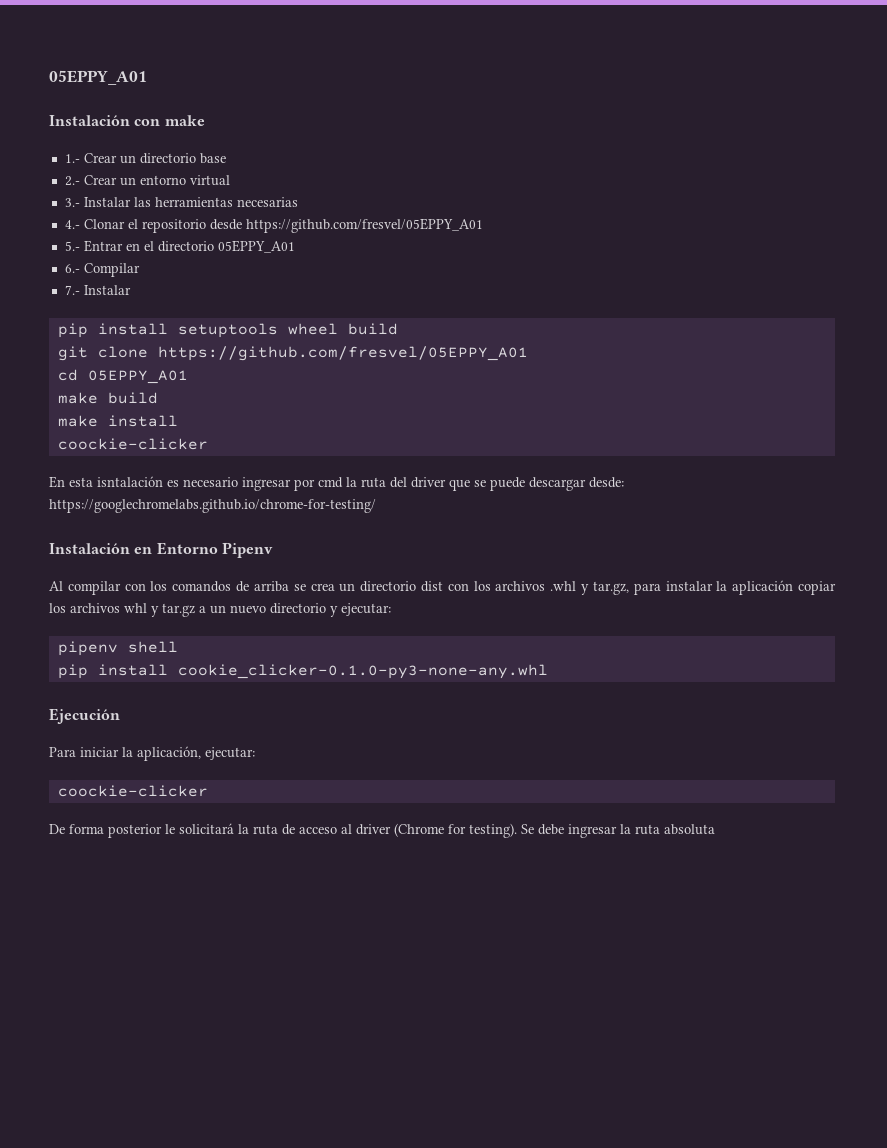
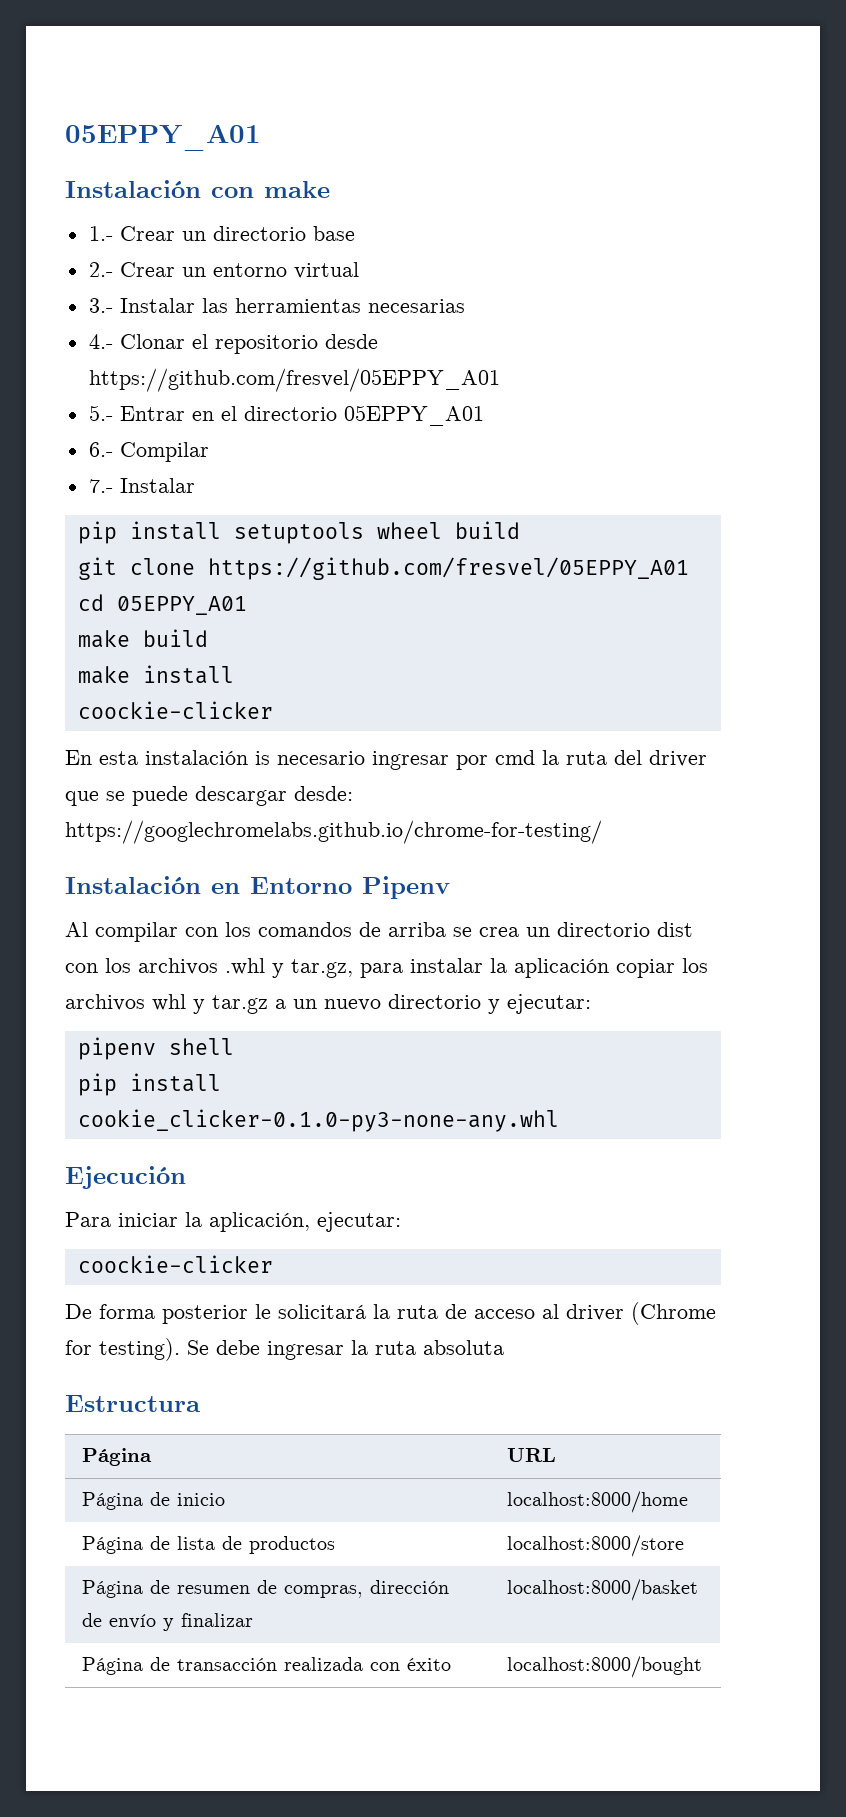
[97,476,179,487] isntalación es -> [145,750,270,765] instalación is
(715, 829) none -> [65,1395,200,1412] [81,1448,152,1466] [506,1448,556,1462] [81,1492,225,1510] [506,1491,688,1513] [81,1536,335,1554] [506,1535,684,1557] [81,1580,449,1598] [81,1613,253,1631] [506,1579,698,1601] [81,1657,451,1675] [506,1656,702,1678] // Estructura // Página | URL // Página de inicio | localhost:8000/home // Página de lista de productos | localhost:8000/store // Página de resumen de compras, dirección de envío y finalizar | localhost:8000/basket // Página de transacción realizada con éxito | localhost:8000/bought

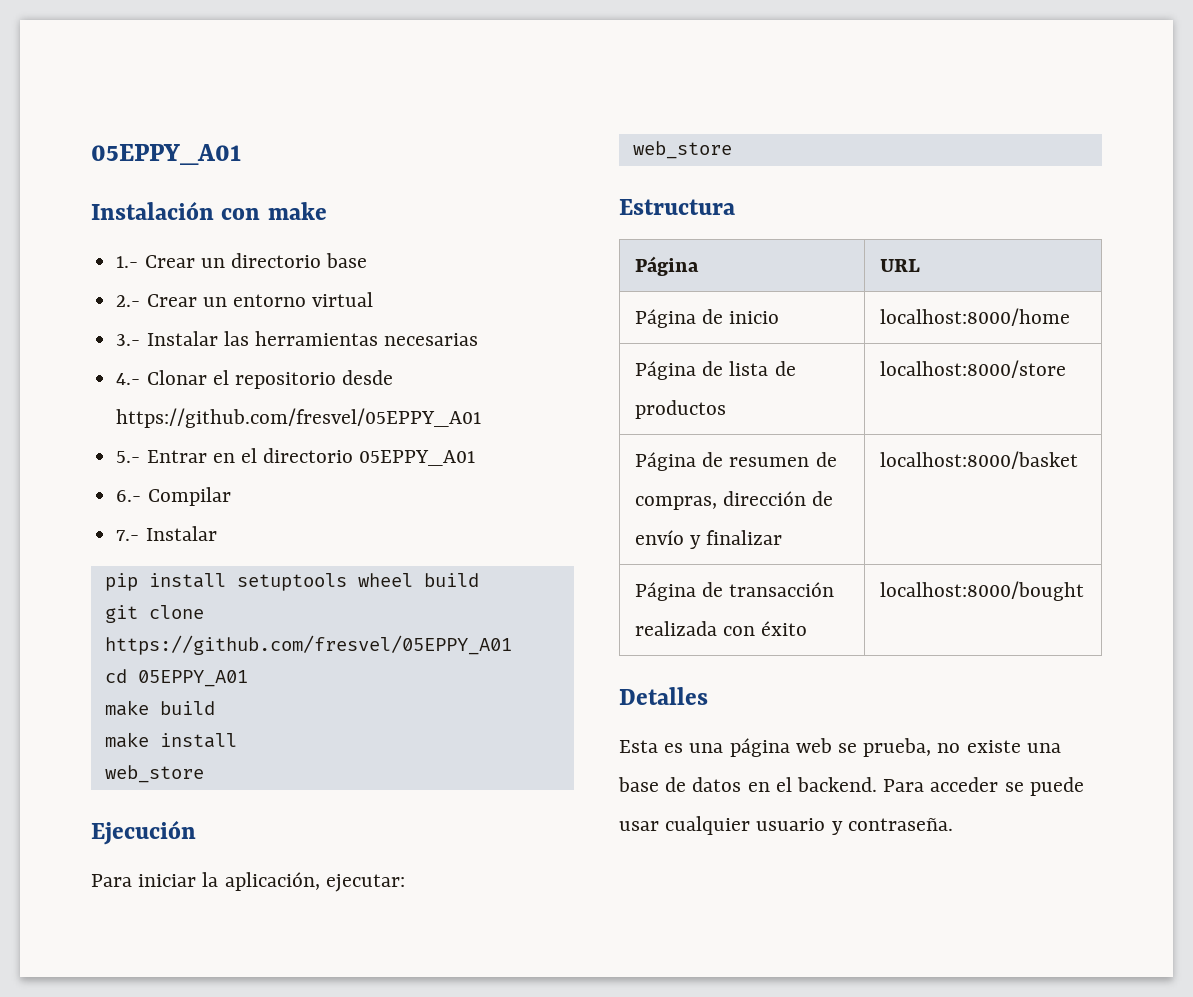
[77,701,273,719] [65,750,707,770] [65,786,353,806] [65,820,602,844] [65,876,450,899] [65,922,693,942] [65,958,708,978] [65,994,591,1014] [77,1037,234,1060] [77,1073,221,1096] [77,1109,559,1132] coockie-clicker // En esta instalación is necesario ingresar por cmd la ruta del driver que se puede descargar desde: https://googlechromelabs.github.io/chrome-for-testing/ // Instalación en Entorno Pipenv // Al compilar con los comandos de arriba se crea un directorio dist con los archivos .whl y tar.gz, para instalar la aplicación copiar los archivos whl y tar.gz a un nuevo directorio y ejecutar: // pipenv shell // pip install cookie_clicker-0.1.0-py3-none-any.whl -> [104,765,204,783] web_store
[77,1255,273,1273] [65,1302,716,1325] [65,1338,504,1361] coockie-clicker // De forma posterior le solicitará la ruta de acceso al driver (Chrome for testing). Se debe ingresar la ruta absoluta -> [632,141,732,159] web_store
(702, 1667) none -> [619,687,708,705] [619,738,1061,757] [618,777,1084,796] [619,816,953,835] // Detalles // Esta es una página web se prueba, no existe una base de datos en el backend. Para acceder se puede usar cualquier usuario y contraseña.

